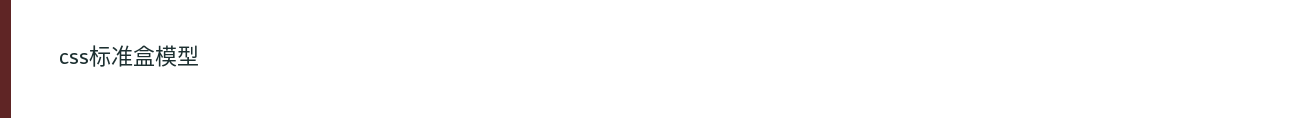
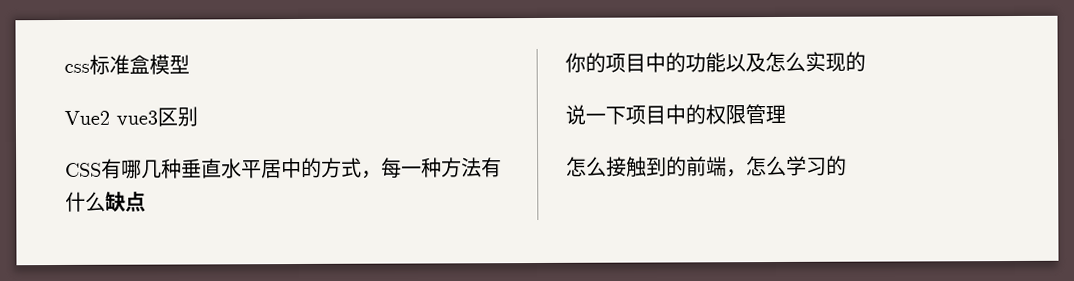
(199, 55) none -> [64,106,198,127] [65,157,502,179] [65,191,146,212] [565,51,866,73] [565,104,786,125] [566,155,847,178] // Vue2 vue3区别 // CSS有哪几种垂直水平居中的方式，每一种方法有什么缺点 // 你的项目中的功能以及怎么实现的 // 说一下项目中的权限管理 // 怎么接触到的前端，怎么学习的

